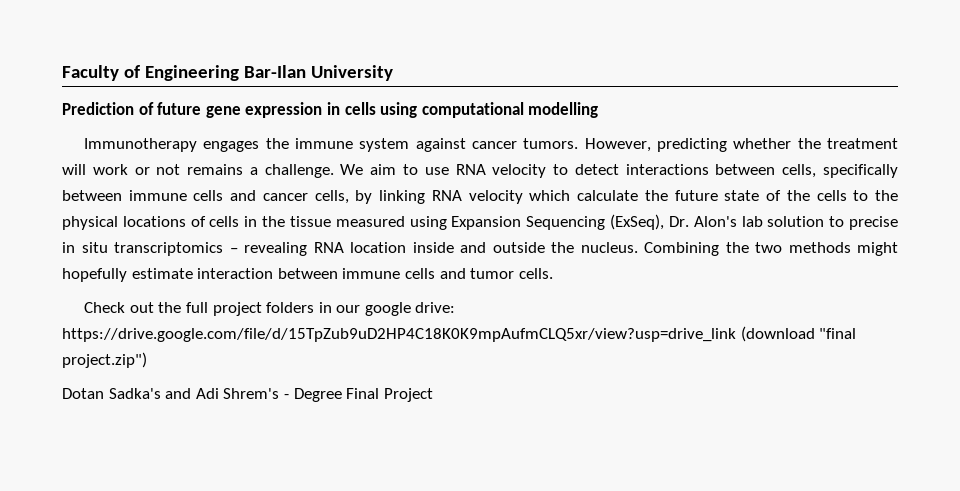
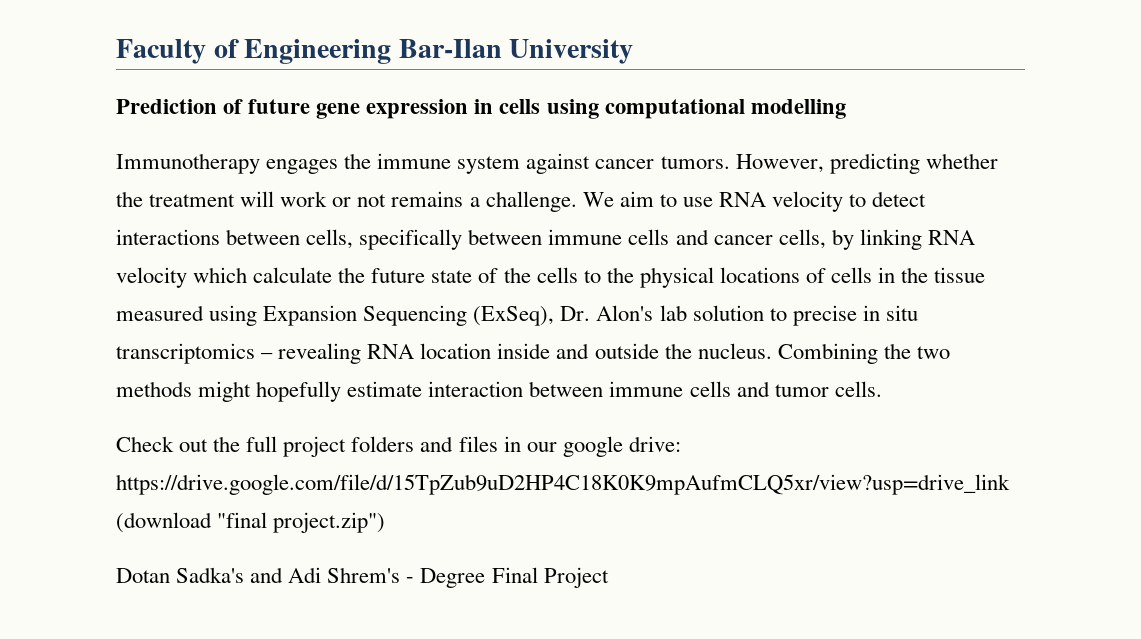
(315, 307) none -> [420,436,498,452] and files

